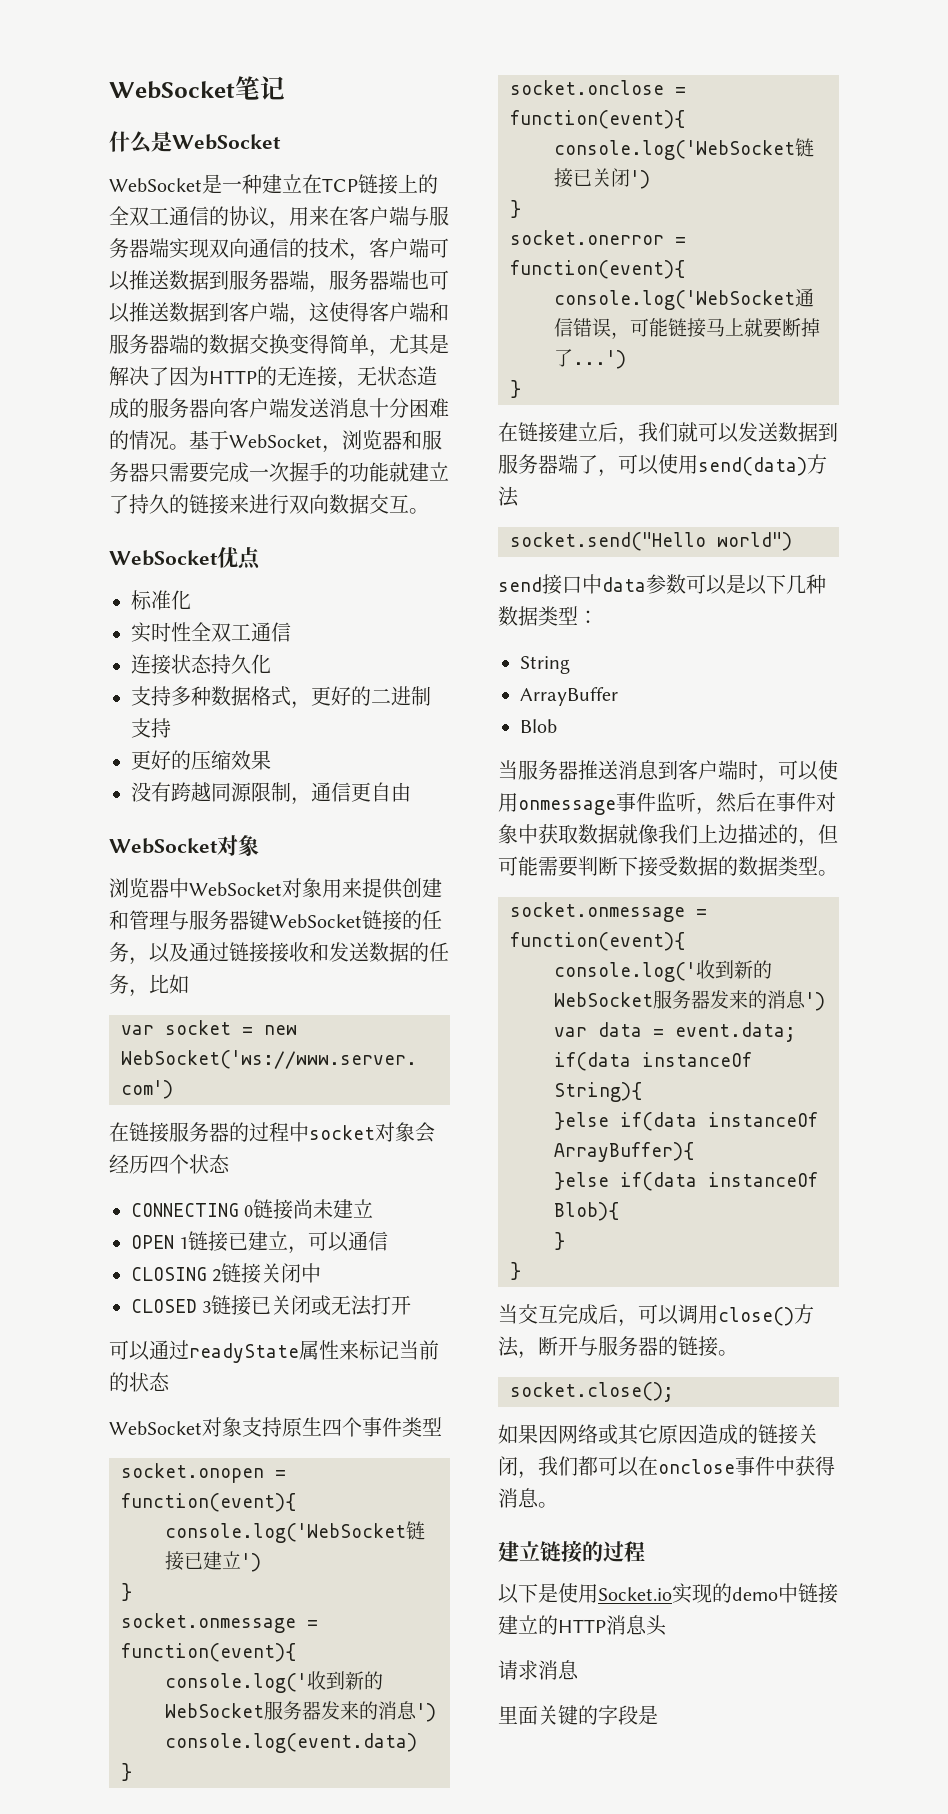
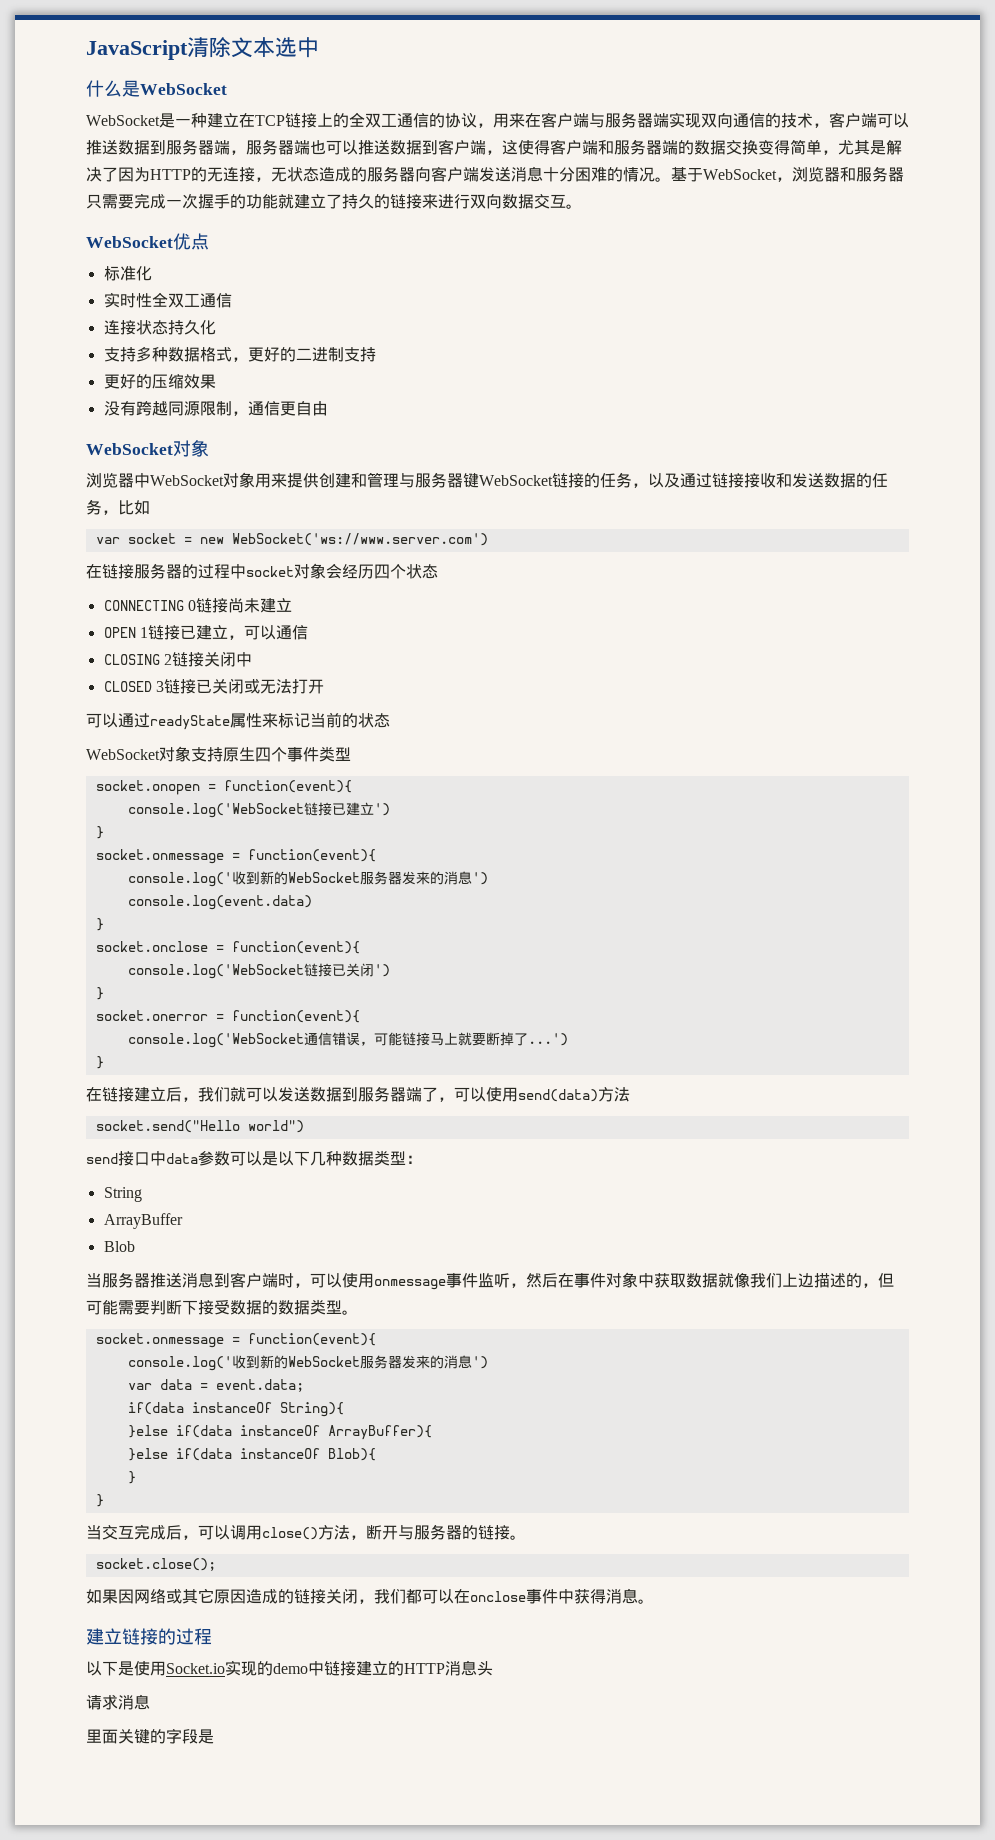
[109,76,285,100] WebSocket笔记 -> [86,37,319,60] JavaScript清除文本选中

